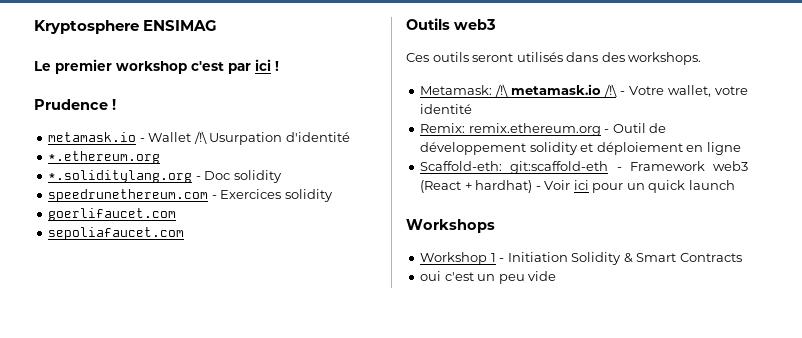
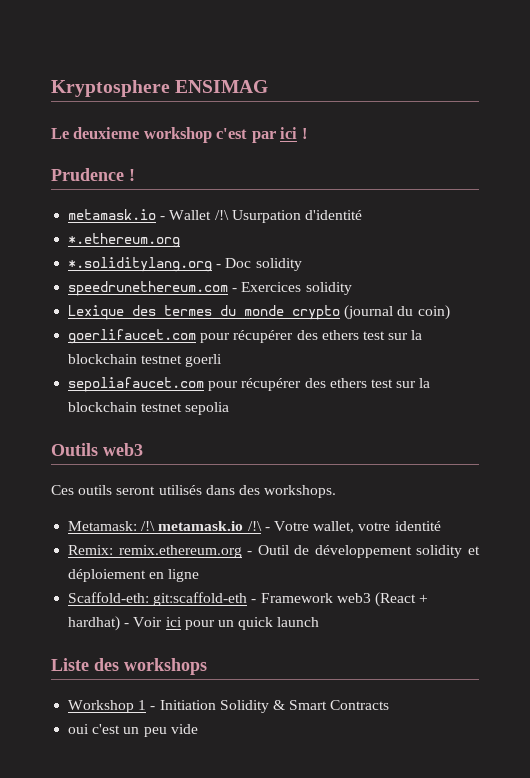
[55,59,112,74] premier -> [73,127,140,139] deuxieme
[48,208,177,221] [48,227,185,240] goerlifaucet.com // sepoliafaucet.com -> [68,305,450,320] [68,329,423,344] [68,354,223,367] [68,377,431,392] [68,402,230,415] Lexique des termes du monde crypto (journal du coin) // goerlifaucet.com pour récupérer des ethers test sur la blockchain testnet goerli // sepoliafaucet.com pour récupérer des ethers test sur la blockchain testnet sepolia
[406,219,495,233] Workshops -> [51,658,207,675] Liste des workshops

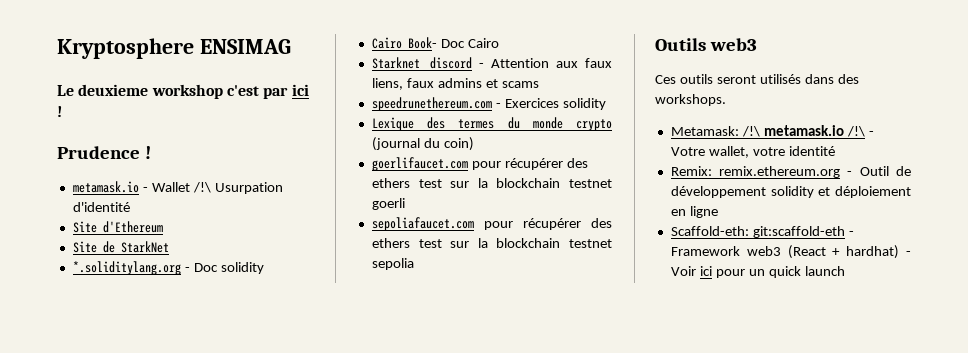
[68,233,181,248] *.ethereum.org -> [72,221,163,233] [72,241,169,253] Site d'Ethereum // Site de StarkNet
(302, 264) none -> [371,37,499,49] [371,57,612,69] [371,78,539,90] // Cairo Book- Doc Cairo // Starknet discord - Attention aux faux liens, faux admins et scams
[51,658,207,675] [68,700,390,713] [68,724,198,737] // Liste des workshops // Workshop 1 - Initiation Solidity & Smart Contracts // oui c'est un peu vide -> (845, 271) none

